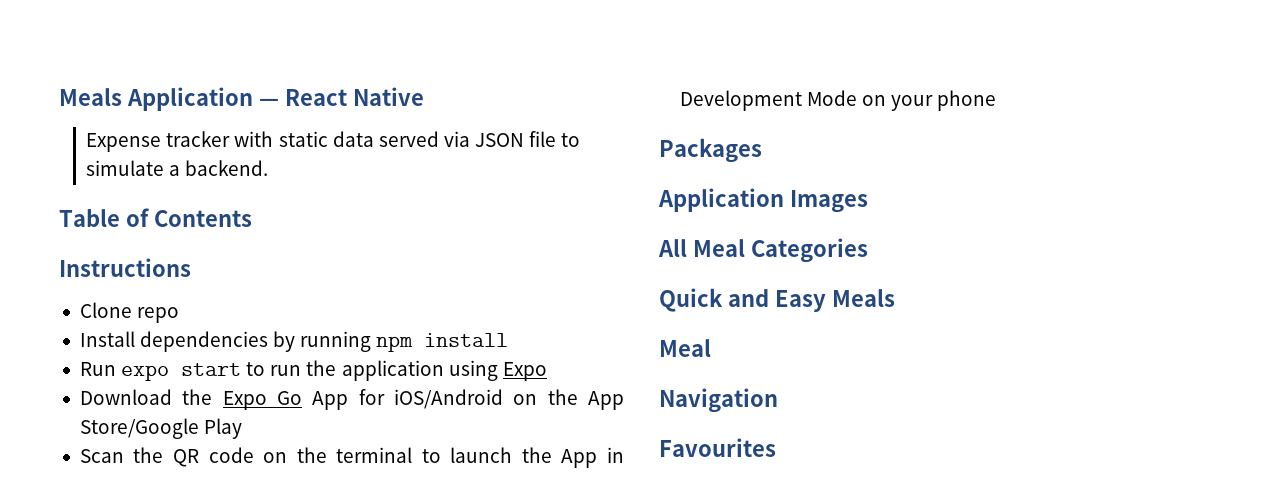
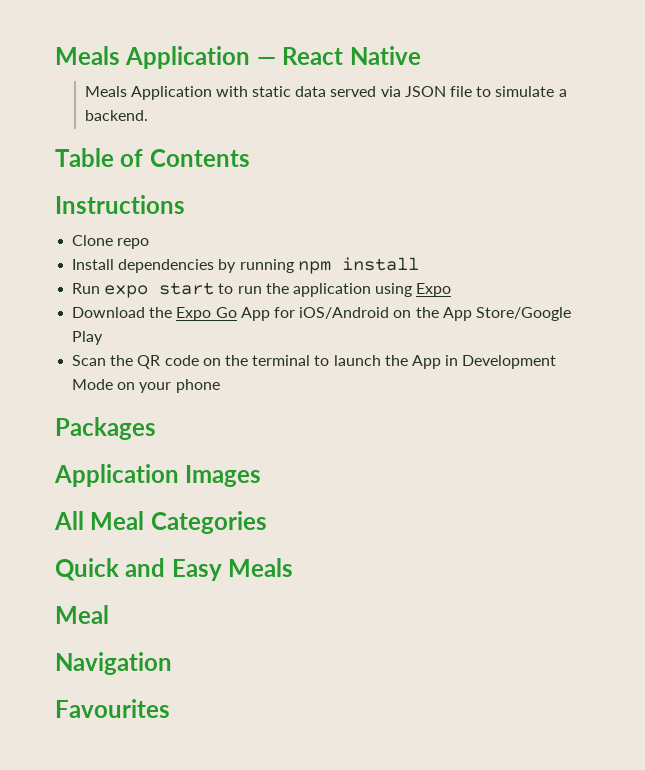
[86,131,231,152] Expense tracker -> [84,86,212,100] Meals Application

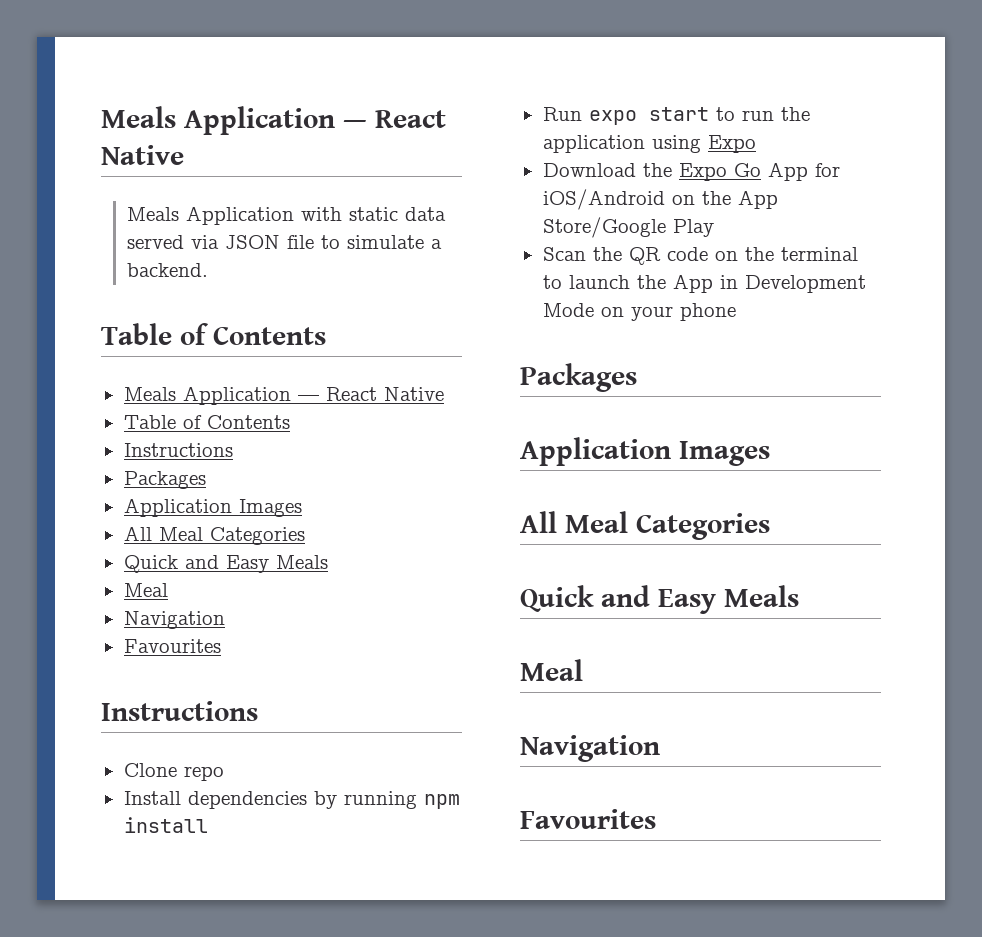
(250, 158) none -> [123,386,444,405] [123,415,290,429] [123,443,233,457] [123,471,206,489] [123,498,302,517] [123,526,305,545] [123,555,328,573] [123,583,168,597] [123,611,225,629] [123,639,221,653] // Meals Application — React Native // Table of Contents // Instructions // Packages // Application Images // All Meal Categories // Quick and Easy Meals // Meal // Navigation // Favourites

